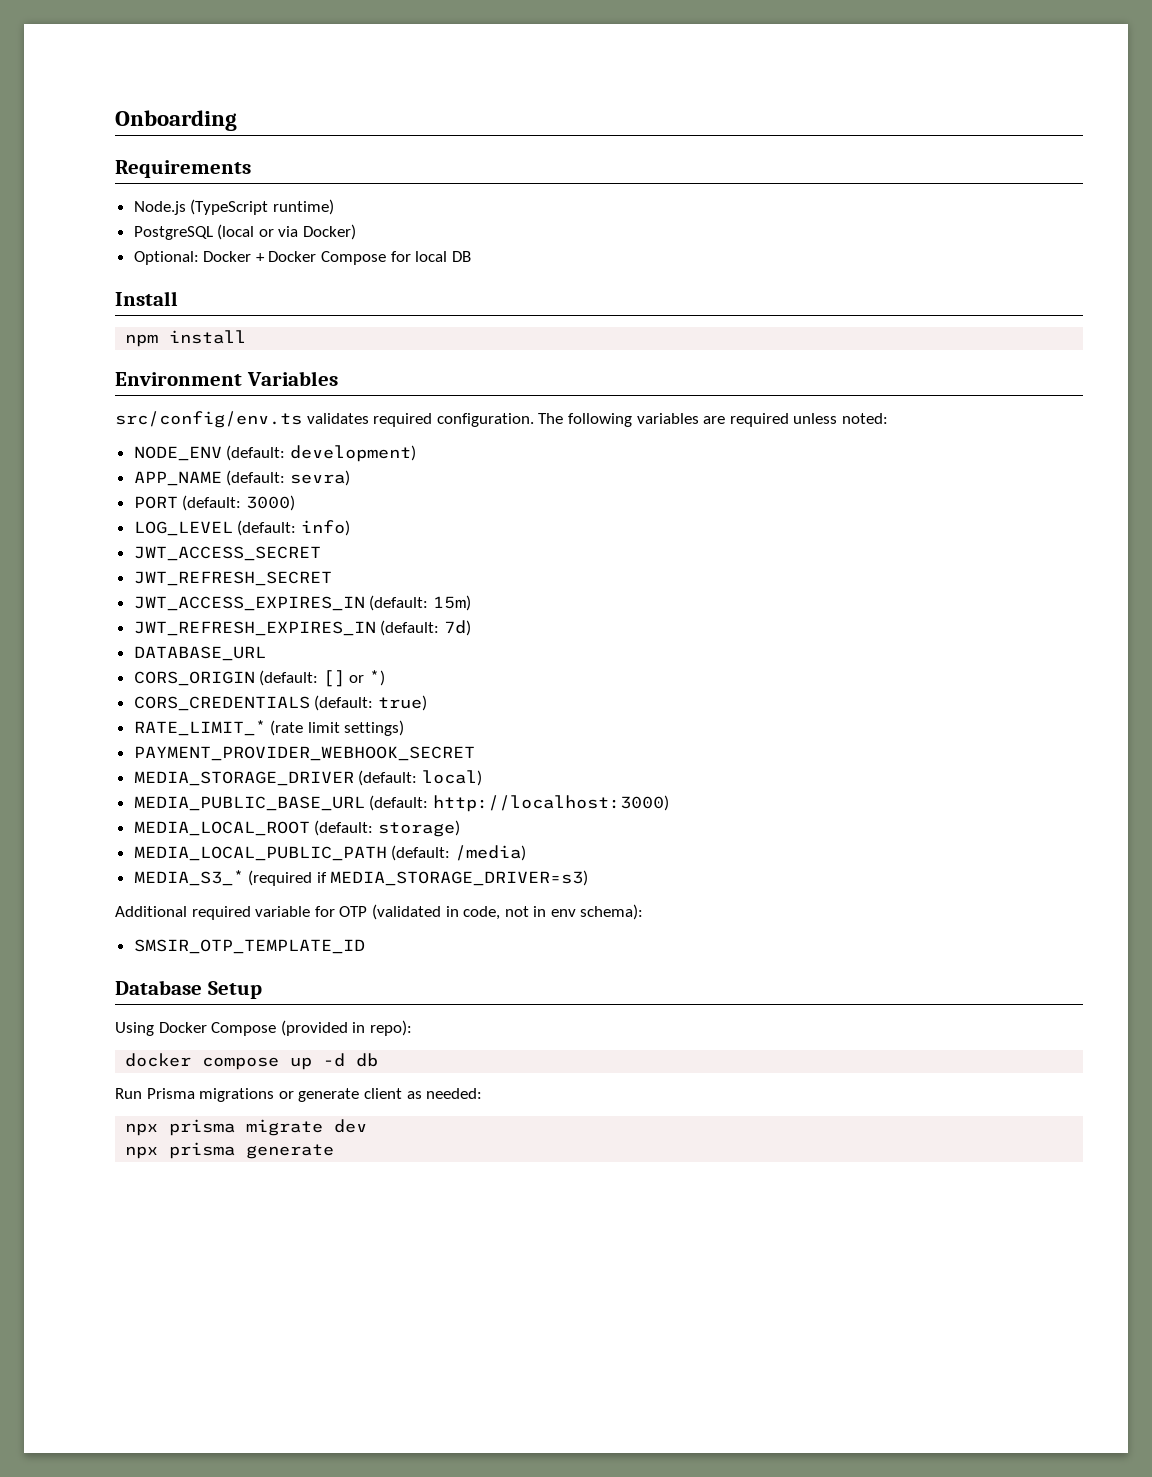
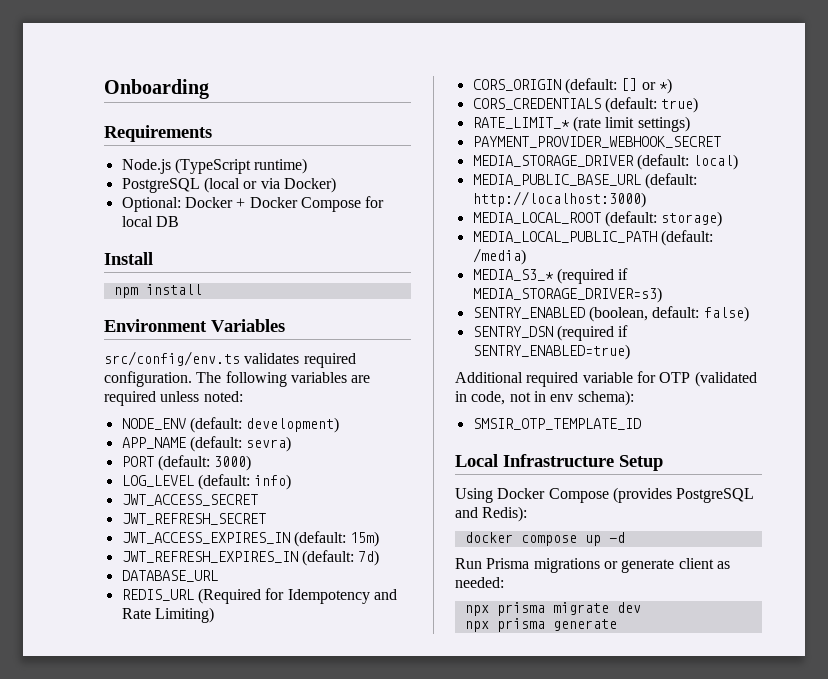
(266, 653) none -> [121,588,397,604] [121,607,214,623] // REDIS_URL (Required for Idempotency and Rate Limiting)
(589, 878) none -> [472,306,749,322] [472,325,629,341] [472,344,630,360] // SENTRY_ENABLED (boolean, default: false) // SENTRY_DSN (required if SENTRY_ENABLED=true)
[115,980,202,995] Database -> [455,454,614,467] Local Infrastructure
[280,1020,412,1036] (provided in repo): -> [612,487,755,503] [455,506,528,522] (provides PostgreSQL and Redis):
[356,1053,379,1067] db -> (625, 537) none

